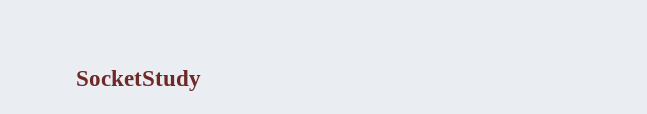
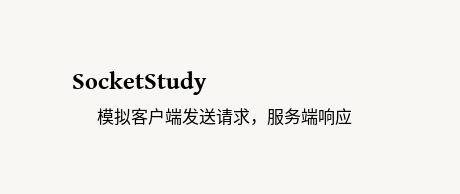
(201, 80) none -> [97,108,353,126] // 模拟客户端发送请求，服务端响应

